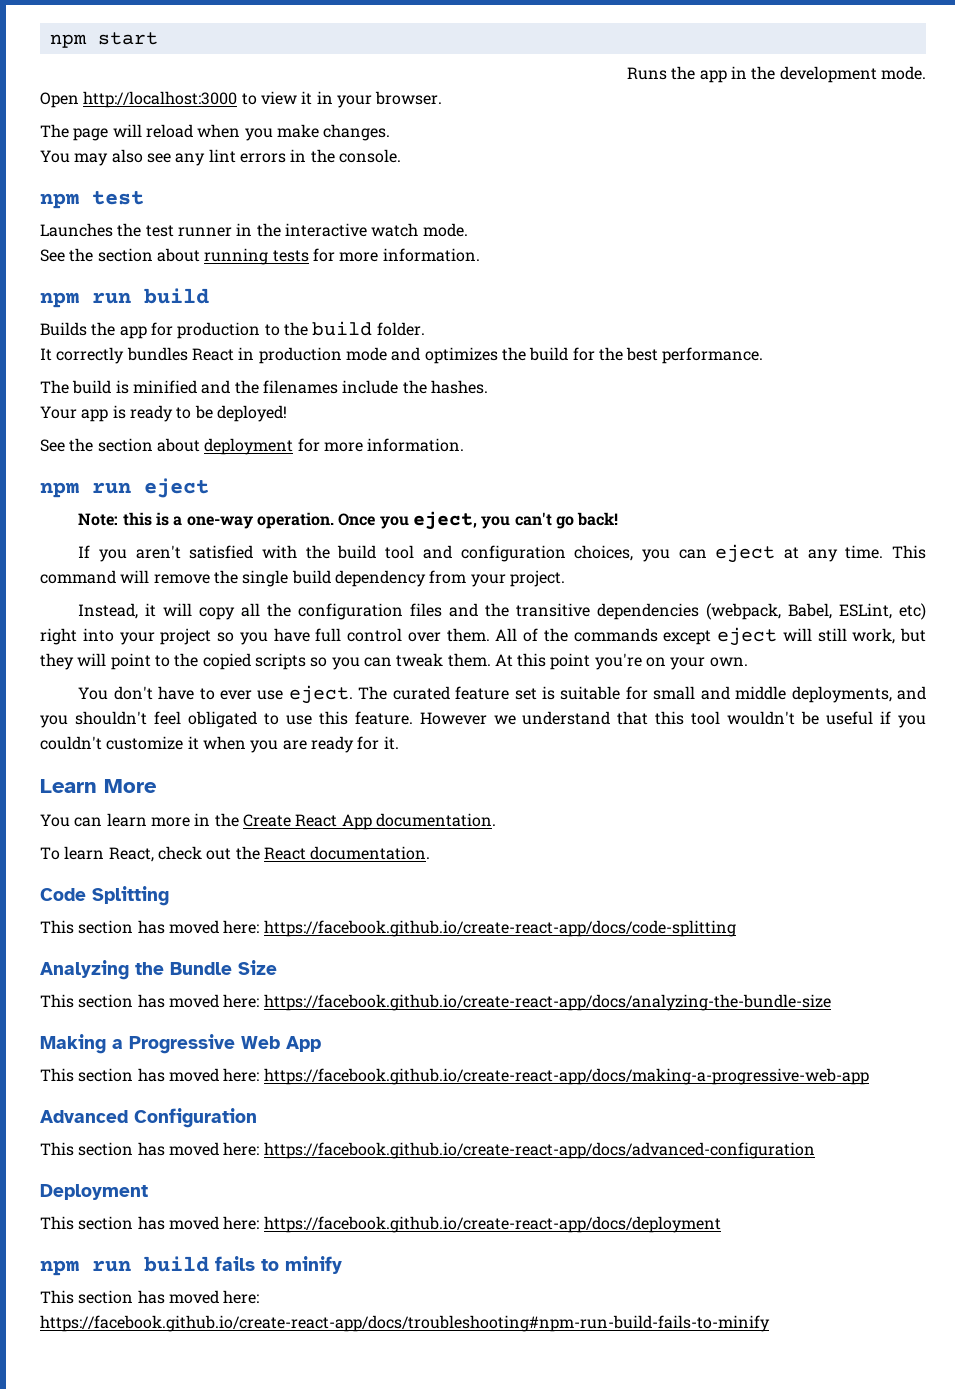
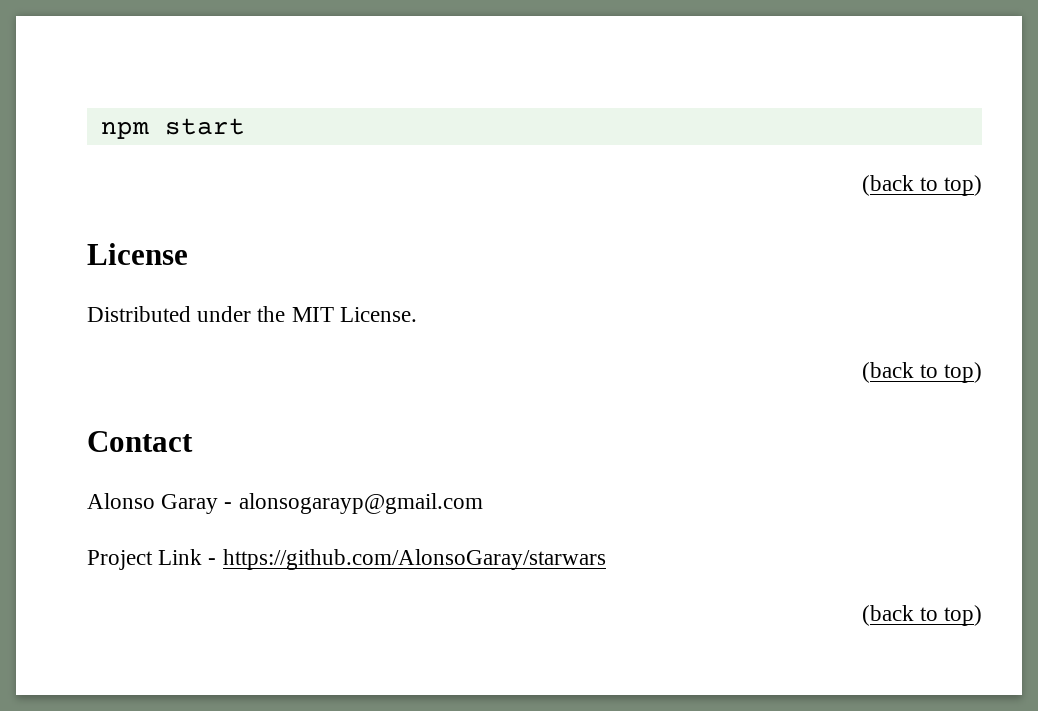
[627,66,927,83] [40,91,443,108] [40,124,391,141] [40,149,401,166] [40,191,144,209] [40,223,468,237] [40,248,480,265] [40,288,209,308] [40,321,425,339] [40,347,764,364] [40,380,488,394] [40,405,287,422] [40,438,465,455] [40,478,209,498] [78,511,619,530] [78,544,927,563] [40,570,565,587] [78,603,926,620] [40,627,926,646] [40,653,748,670] [78,685,926,704] [40,711,927,728] [40,736,399,753] [40,779,157,793] [40,813,496,830] [40,846,431,862] [40,886,169,906] [40,920,736,937] [40,960,277,980] [40,994,831,1011] [40,1034,321,1054] [40,1068,869,1085] [40,1108,257,1128] [40,1142,815,1159] [40,1184,148,1200] [40,1216,721,1233] [40,1256,342,1276] [40,1290,260,1304] [40,1315,770,1332] Runs the app in the development mode. // Open http://localhost:3000 to view it in your browser. // The page will reload when you make changes. // You may also see any lint errors in the console. // npm test // Launches the test runner in the interactive watch mode. // See the section about running tests for more information. // npm run build // Builds the app for production to the build folder. // It correctly bundles React in production mode and optimizes the build for the best performance. // The build is minified and the filenames include the hashes. // Your app is ready to be deployed! // See the section about deployment for more information. // npm run eject // Note: this is a one-way operation. Once you eject, you can't go back! // If you aren't satisfied with the build tool and configuration choices, you can eject at any time. This command will remove the single build dependency from your project. // Instead, it will copy all the configuration files and the transitive dependencies (webpack, Babel, ESLint, etc) right into your project so you have full control over them. All of the commands except eject will still work, but they will point to the copied scripts so you can tweak them. At this point you're on your own. // You don't have to ever use eject. The curated feature set is suitable for small and middle deployments, and you shouldn't feel obligated to use this feature. However we understand that this tool wouldn't be useful if you couldn't customize it when you are ready for it. // Learn More // You can learn more in the Create React App documentation. // To learn React, check out the React documentation. // Code Splitting // This section has moved here: https://facebook.github.io/create-react-app/docs/code-splitting // Analyzing the Bundle Size // This section has moved here: https://facebook.github.io/create-react-app/docs/analyzing-the-bundle-size // Making a Progressive Web App // This section has moved here: https://facebook.github.io/create-react-app/docs/making-a-progressive-web-app // Advanced Configuration // This section has moved here: https://facebook.github.io/create-react-app/docs/advanced-configuration // Deployment // This section has moved here: https://facebook.github.io/create-react-app/docs/deployment // npm run build fails to minify // This section has moved here: https://facebook.github.io/create-react-app/docs/troubleshooting#npm-run-build-fails-to-minify -> [861,175,983,196] [87,243,188,265] [87,306,417,322] [861,362,983,383] [87,431,193,452] [87,493,483,514] [87,549,606,570] [861,605,983,626] (back to top) // License // Distributed under the MIT License. // (back to top) // Contact // Alonso Garay - alonsogarayp@gmail.com // Project Link - https://github.com/AlonsoGaray/starwars // (back to top)

